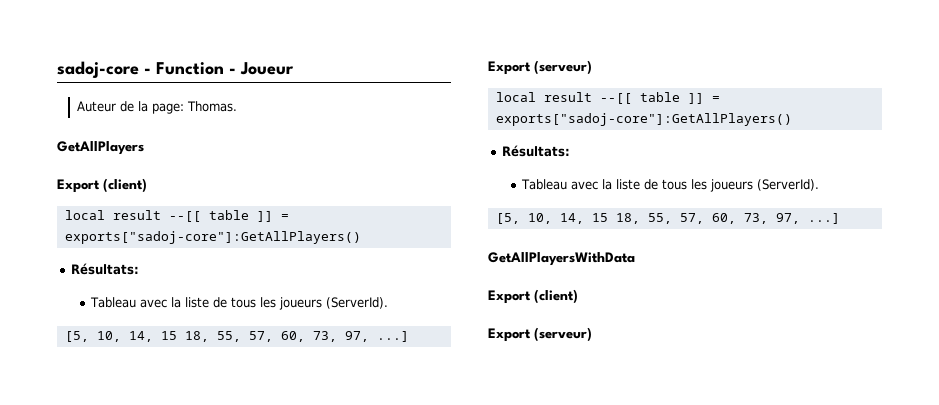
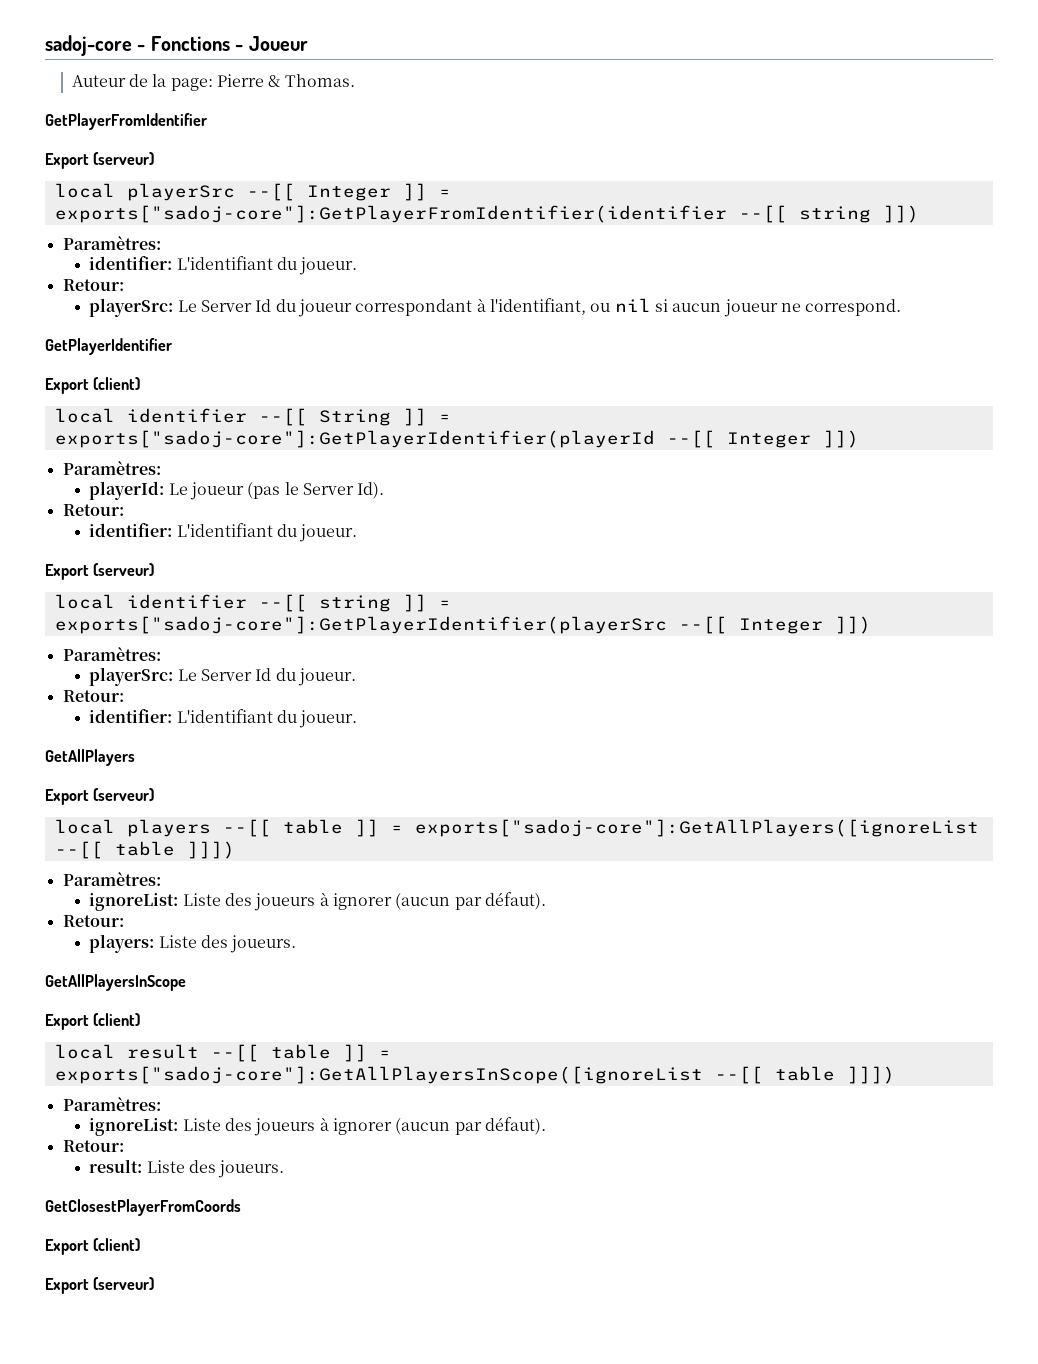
[156,62,224,75] Function -> [150,36,230,51] Fonctions
(184, 108) none -> [217,74,281,87] Pierre &
[57,141,144,155] GetAllPlayers -> [45,113,207,130] [45,152,155,169] [54,183,451,201] [54,205,919,223] [62,236,161,250] [89,256,358,275] [62,279,124,291] [89,298,902,317] [45,338,172,355] [45,377,141,394] [54,408,451,426] [54,430,859,448] [62,461,161,475] [89,481,385,500] [62,504,124,516] [89,523,358,542] [45,563,155,580] [54,594,451,612] [54,616,871,634] [62,647,161,661] [89,667,356,686] [62,690,124,702] [89,709,358,728] [45,749,135,766] [45,788,155,805] [54,819,979,837] [54,841,235,859] [62,872,161,886] [89,892,546,911] [62,915,124,927] [89,934,297,953] [45,974,186,991] GetPlayerFromIdentifier // Export (serveur) // local playerSrc --[[ Integer ]] = exports["sadoj-core"]:GetPlayerFromIdentifier(identifier --[[ string ]]) // Paramètres: // identifier: L'identifiant du joueur. // Retour: // playerSrc: Le Server Id du joueur correspondant à l'identifiant, ou nil si aucun joueur ne correspond. // GetPlayerIdentifier // Export (client) // local identifier --[[ String ]] = exports["sadoj-core"]:GetPlayerIdentifier(playerId --[[ Integer ]]) // Paramètres: // playerId: Le joueur (pas le Server Id). // Retour: // identifier: L'identifiant du joueur. // Export (serveur) // local identifier --[[ string ]] = exports["sadoj-core"]:GetPlayerIdentifier(playerSrc --[[ Integer ]]) // Paramètres: // playerSrc: Le Server Id du joueur. // Retour: // identifier: L'identifiant du joueur. // GetAllPlayers // Export (serveur) // local players --[[ table ]] = exports["sadoj-core"]:GetAllPlayers([ignoreList --[[ table ]]]) // Paramètres: // ignoreList: Liste des joueurs à ignorer (aucun par défaut). // Retour: // players: Liste des joueurs. // GetAllPlayersInScope
[64,231,361,244] [71,263,140,275] [90,297,389,310] [64,331,409,342] [488,60,592,75] [495,92,720,104] [495,113,792,126] [502,145,571,157] [521,179,820,192] [495,213,840,224] [488,252,635,266] exports["sadoj-core"]:GetAllPlayers() // Résultats: // Tableau avec la liste de tous les joueurs (ServerId). // [5, 10, 14, 15 18, 55, 57, 60, 73, 97, ...] // Export (serveur) // local result --[[ table ]] = exports["sadoj-core"]:GetAllPlayers() // Résultats: // Tableau avec la liste de tous les joueurs (ServerId). // [5, 10, 14, 15 18, 55, 57, 60, 73, 97, ...] // GetAllPlayersWithData -> [54,1066,895,1084] [62,1097,161,1111] [89,1117,546,1136] [62,1140,124,1152] [89,1159,285,1178] [45,1199,241,1216] exports["sadoj-core"]:GetAllPlayersInScope([ignoreList --[[ table ]]]) // Paramètres: // ignoreList: Liste des joueurs à ignorer (aucun par défaut). // Retour: // result: Liste des joueurs. // GetClosestPlayerFromCoords

